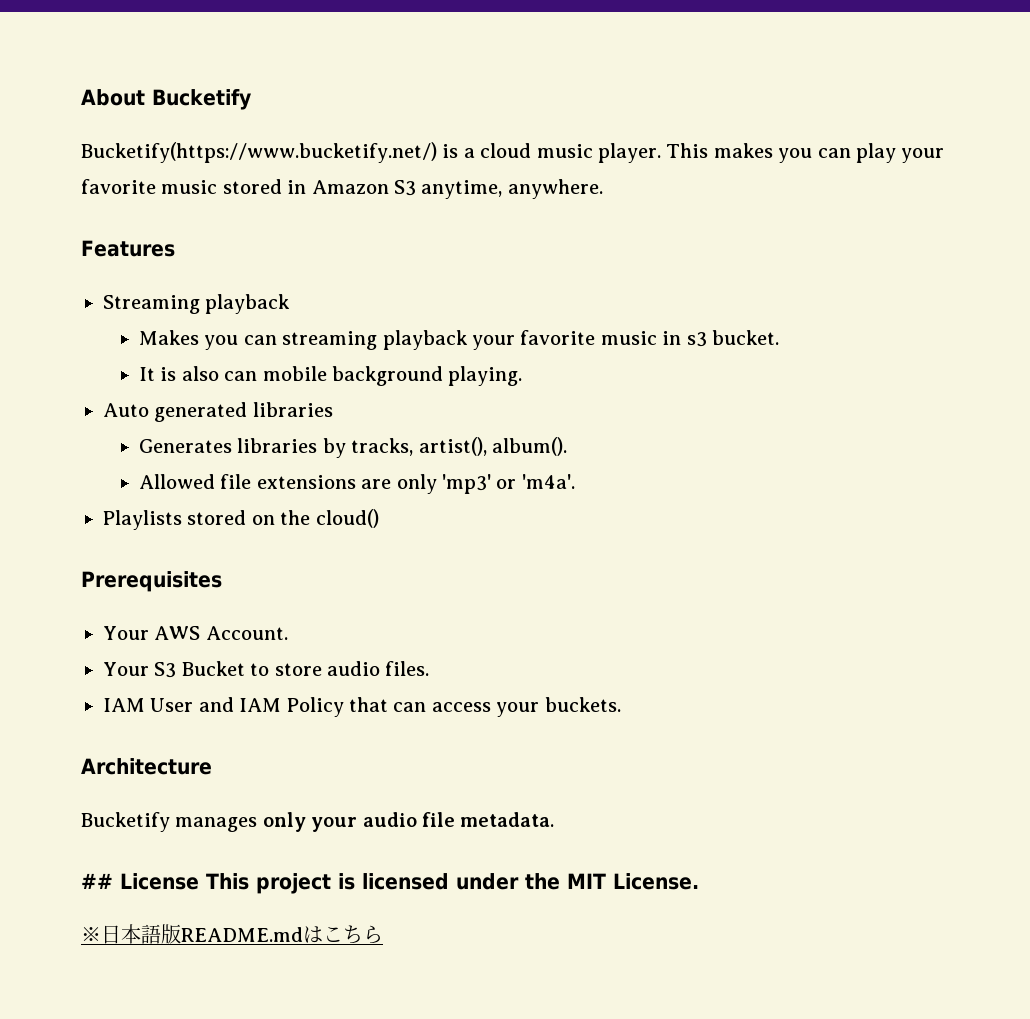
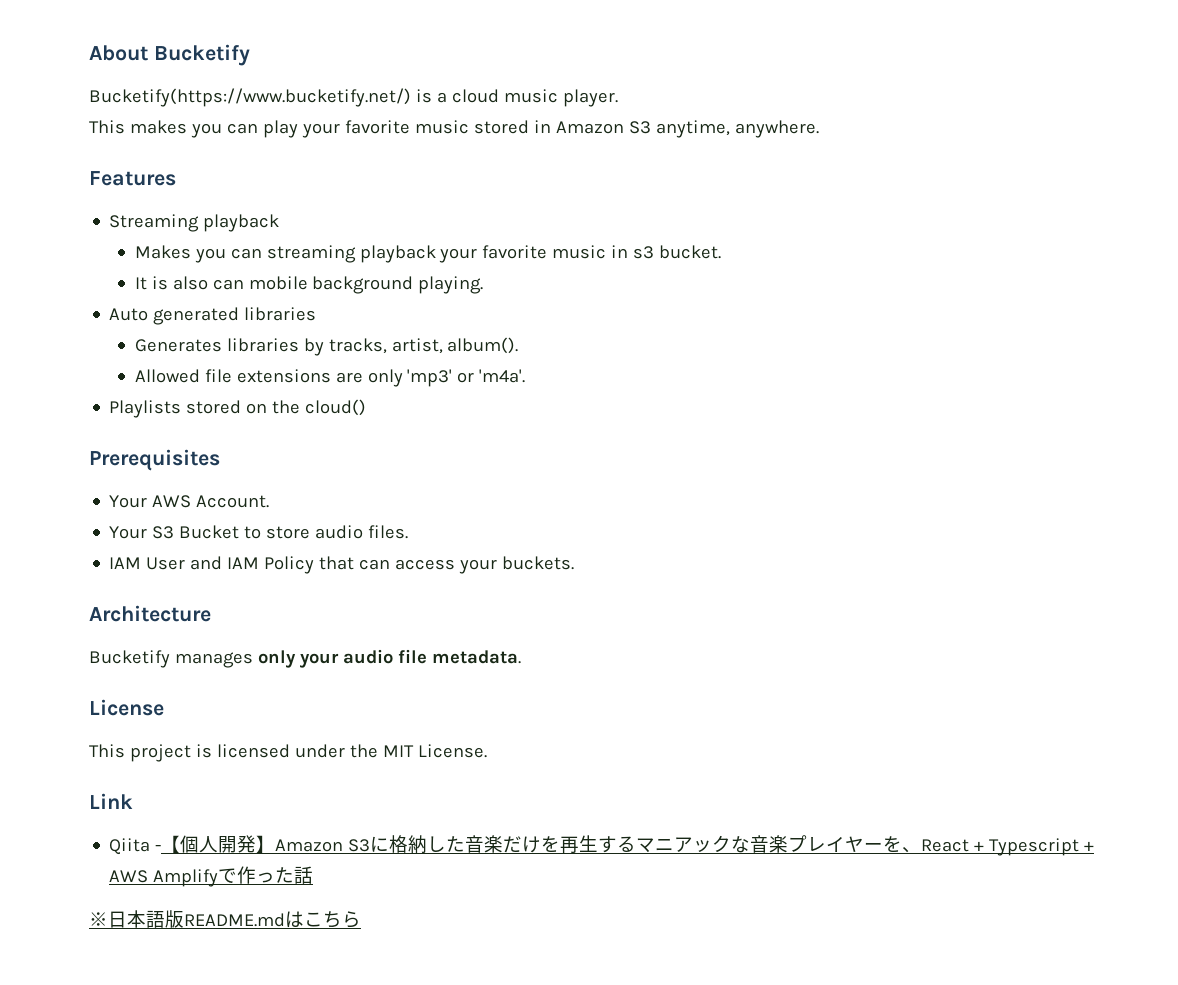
(661, 153) none -> (618, 98) //
[418,437,487,456] artist(), -> [391,338,443,354] artist,
[81,873,113,889] ## -> (521, 657) none
(199, 881) none -> (164, 707) //
(699, 881) none -> [89,793,133,809] [109,835,1095,856] [109,866,314,887] // Link // Qiita -【個人開発】Amazon S3に格納した音楽だけを再生するマニアックな音楽プレイヤーを、React + Typescript + AWS Amplifyで作った話

